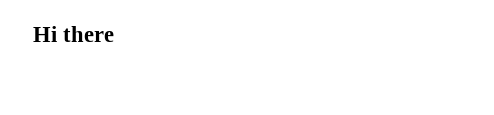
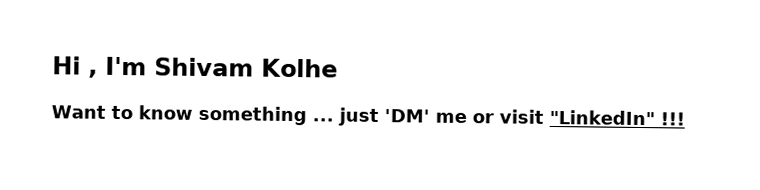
[63,26,115,42] there -> [88,56,338,78] [51,105,685,126] , I'm Shivam Kolhe // Want to know something ... just 'DM' me or visit "LinkedIn" !!!

